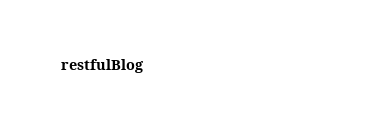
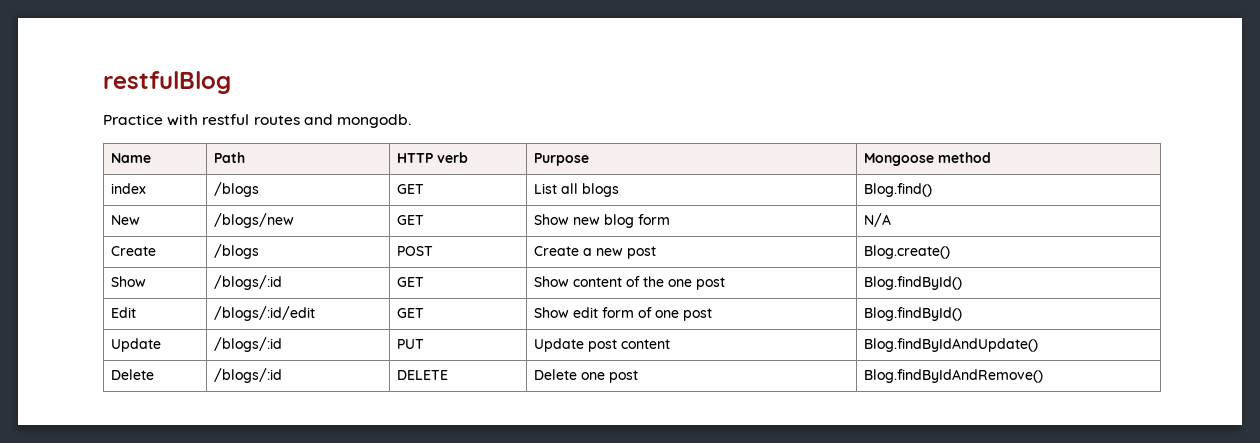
(144, 66) none -> [103,114,411,128] [110,153,151,163] [213,152,245,163] [396,152,468,163] [533,153,589,166] [863,152,991,166] [110,183,146,194] [213,182,259,197] [396,184,424,194] [533,183,619,197] [863,183,932,197] [110,215,140,225] [213,213,294,228] [396,215,424,225] [533,214,670,228] [863,213,891,227] [110,246,156,256] [213,244,259,259] [396,246,433,256] [533,246,656,259] [863,245,950,259] [110,276,146,287] [213,275,282,290] [396,277,424,287] [533,276,725,290] [863,276,962,290] [110,307,136,318] [213,306,315,321] [396,308,424,318] [533,307,712,321] [863,307,962,321] [110,338,161,352] [213,337,282,352] [396,339,424,349] [533,338,670,352] [863,338,1038,352] [110,369,154,380] [213,368,282,383] [396,370,448,380] [533,369,638,383] [863,369,1043,383] // Practice with restful routes and mongodb. // Name | Path | HTTP verb | Purpose | Mongoose method // index | /blogs | GET | List all blogs | Blog.find() // New | /blogs/new | GET | Show new blog form | N/A // Create | /blogs | POST | Create a new post | Blog.create() // Show | /blogs/:id | GET | Show content of the one post | Blog.findById() // Edit | /blogs/:id/edit | GET | Show edit form of one post | Blog.findById() // Update | /blogs/:id | PUT | Update post content | Blog.findByIdAndUpdate() // Delete | /blogs/:id | DELETE | Delete one post | Blog.findByIdAndRemove()

